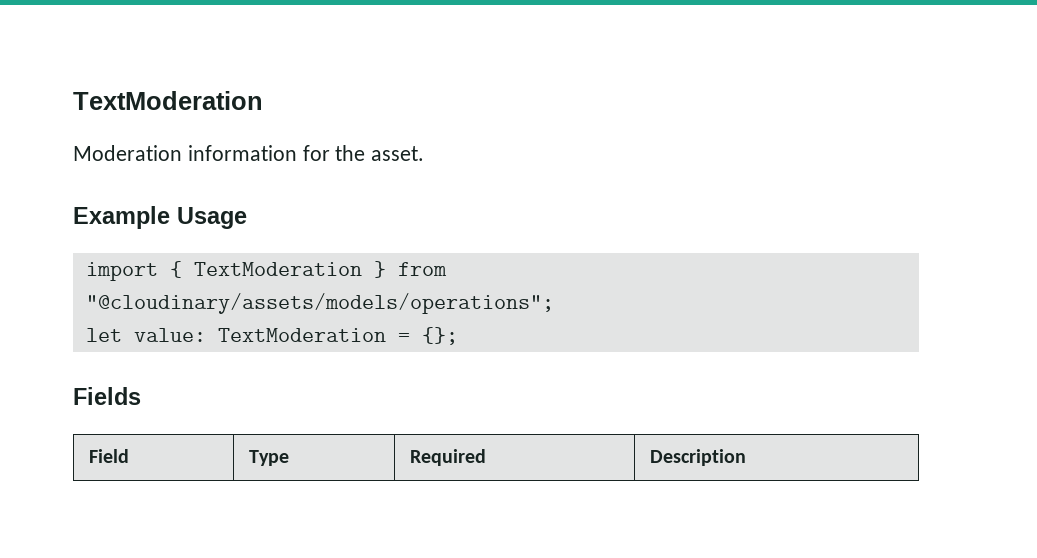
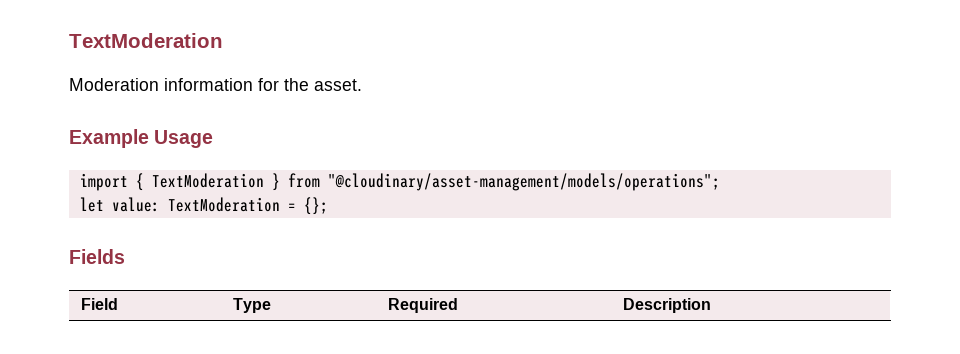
[85,293,554,314] "@cloudinary/assets/models/operations"; -> [327,173,720,191] "@cloudinary/asset-management/models/operations";

